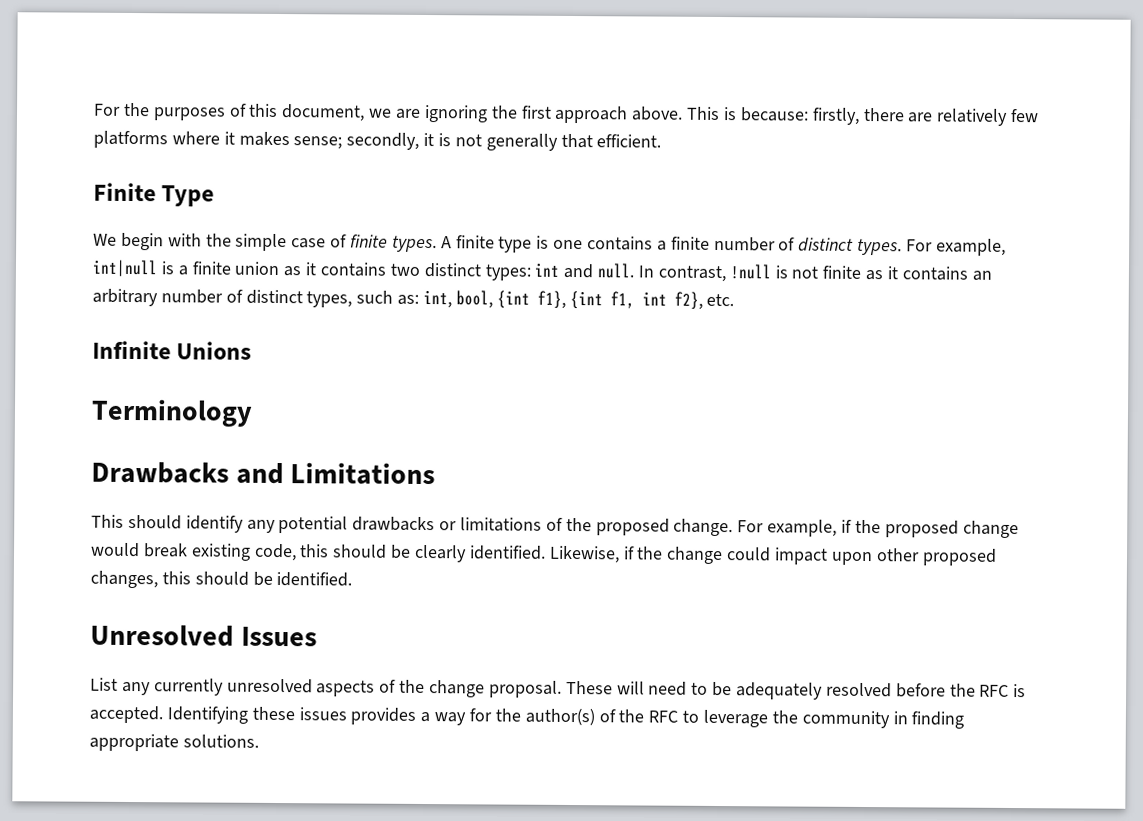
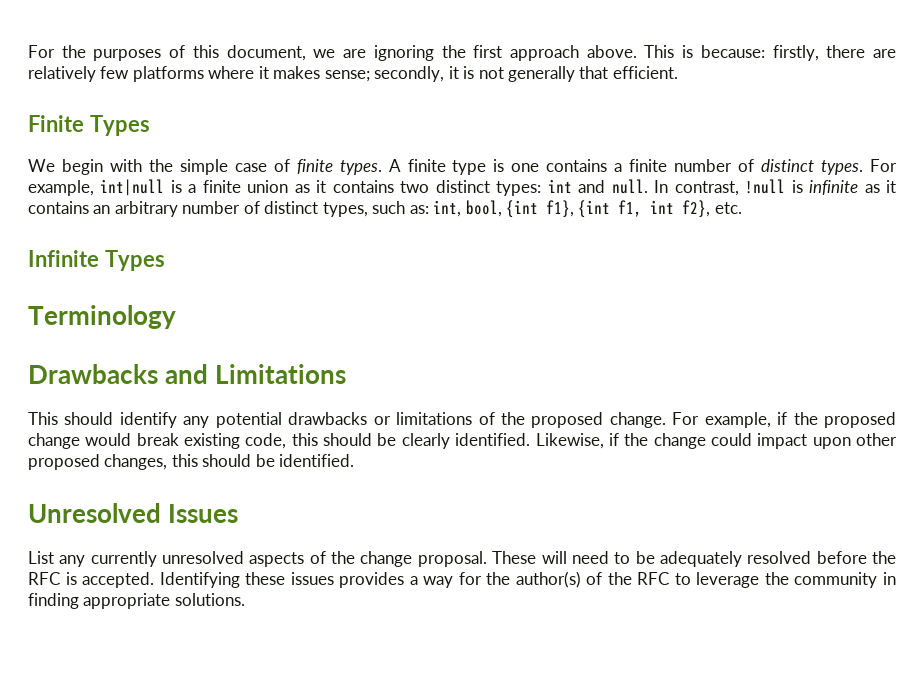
[161,185,215,207] Type -> [89,115,150,136] Types
[791,265,862,279] not finite -> [809,180,859,195] infinite
[176,341,253,360] Unions -> [104,250,165,271] Types

